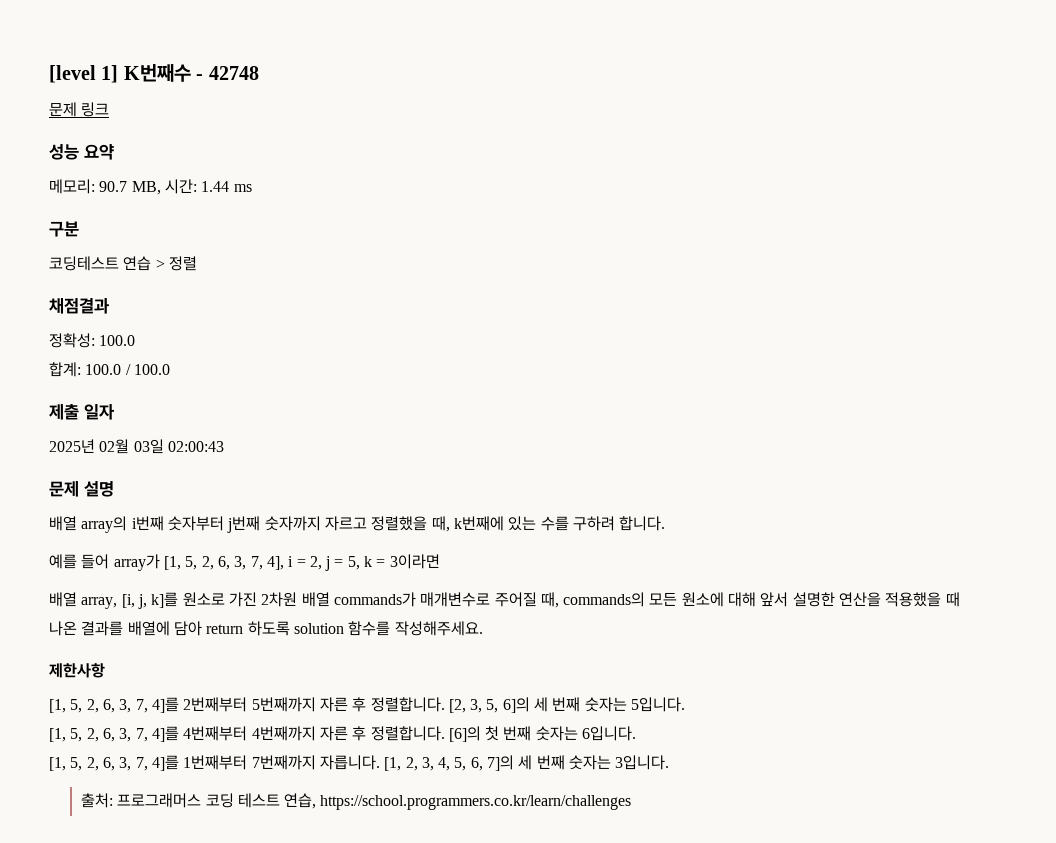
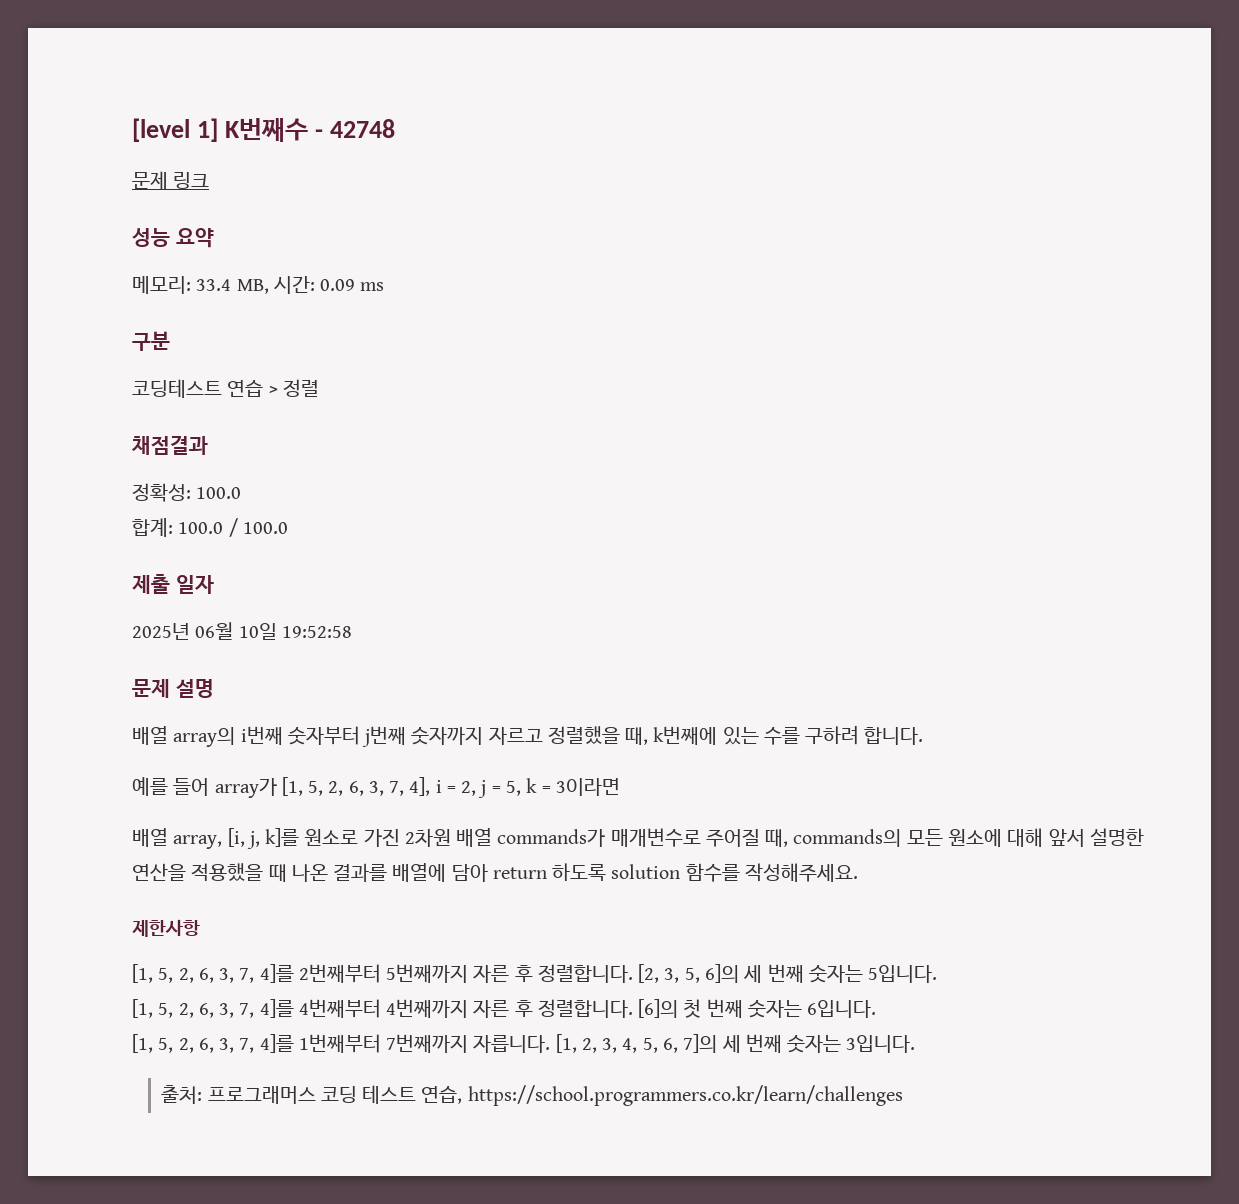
[99,181,128,192] 90.7 -> [196,279,232,291] 33.4
[201,181,230,192] 1.44 -> [320,279,356,291] 0.09
[99,439,224,454] 02월 03일 02:00:43 -> [195,622,352,640] 06월 10일 19:52:58

